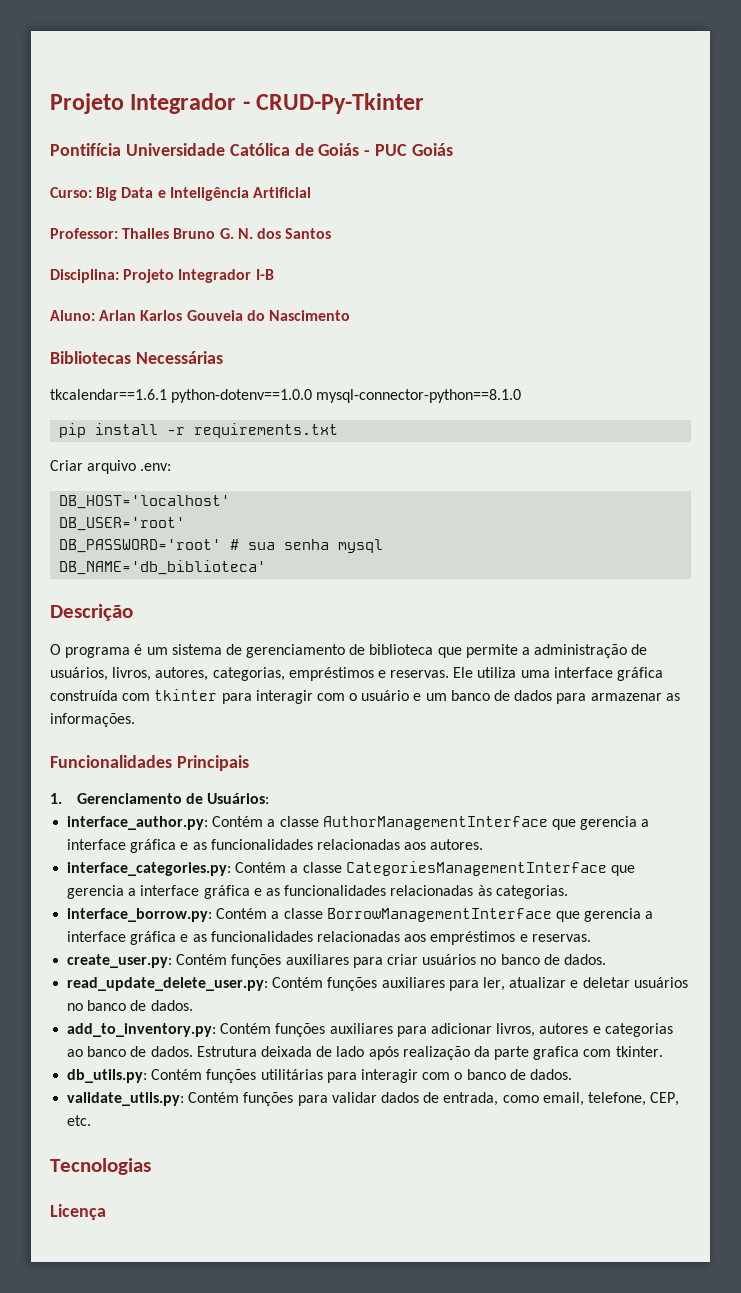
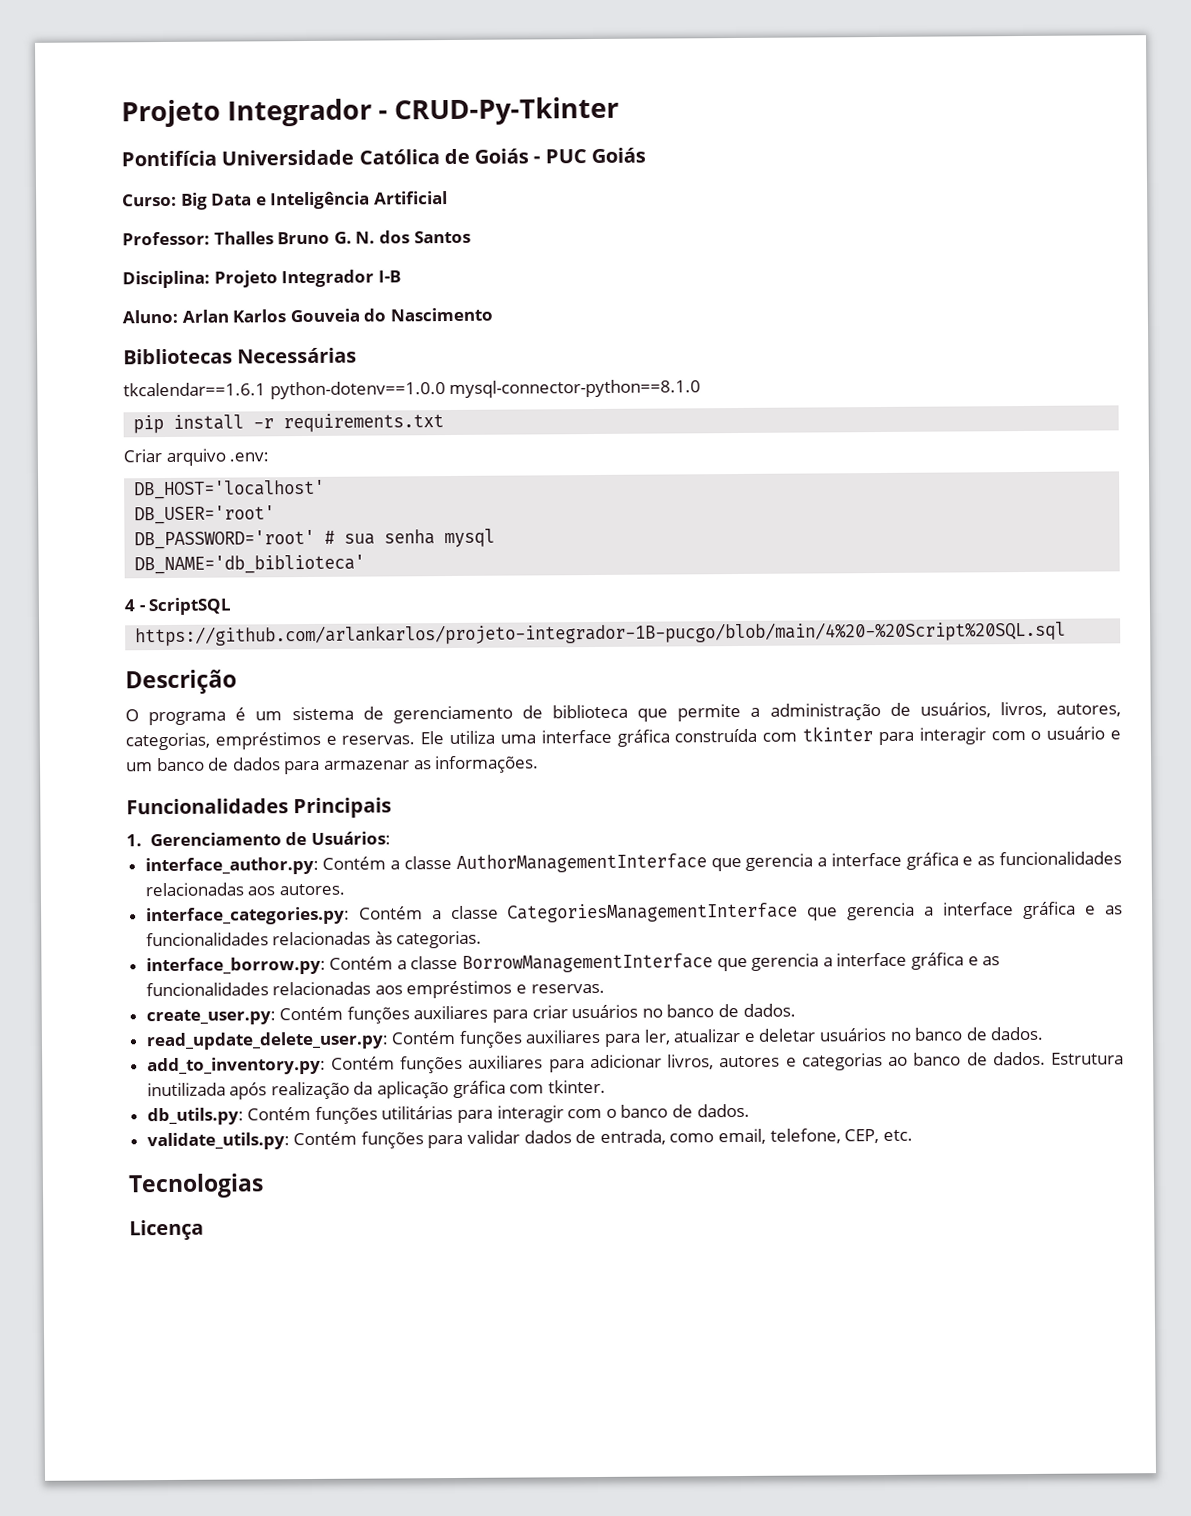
(267, 567) none -> [124,597,232,616] [135,620,1067,647] // 4 - ScriptSQL // https://github.com/arlankarlos/projeto-integrador-1B-pucgo/blob/main/4%20-%20Script%20SQL.sql
[260,1046,365,1057] deixada de lado -> [146,1082,226,1097] inutilizada
[494,1046,580,1060] parte grafica -> [377,1080,506,1099] aplicação gráfica

